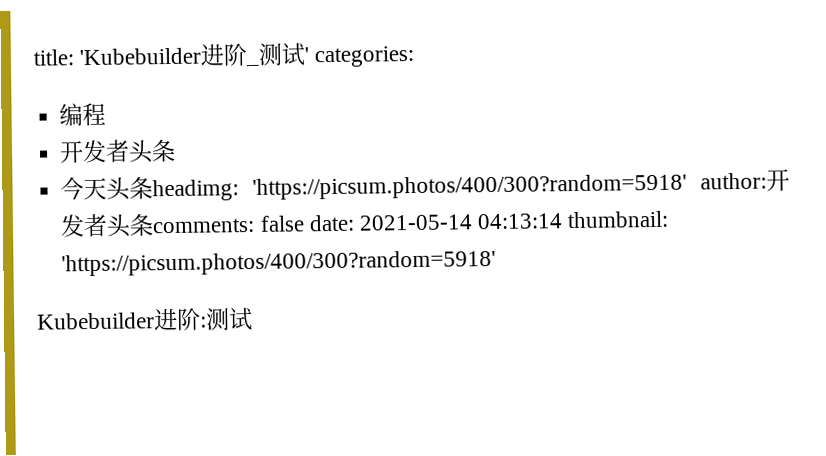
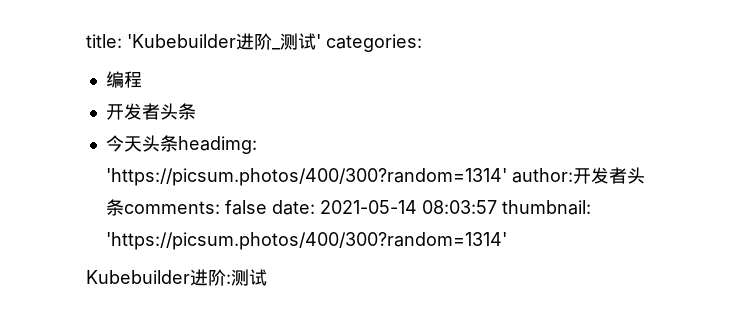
[252,173,688,200] 'https://picsum.photos/400/300?random=5918' -> [105,168,507,186] 'https://picsum.photos/400/300?random=1314'
[477,210,670,230] [61,249,497,277] 04:13:14 thumbnail: 'https://picsum.photos/400/300?random=5918' -> [421,200,591,215] [105,232,507,250] 08:03:57 thumbnail: 'https://picsum.photos/400/300?random=1314'

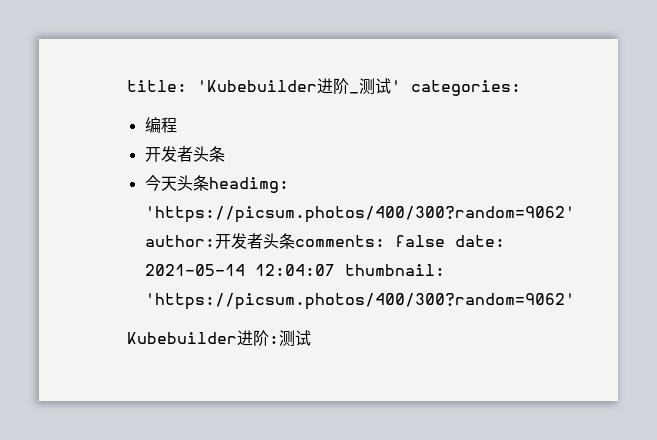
[105,168,507,186] 'https://picsum.photos/400/300?random=1314' -> [144,206,575,223] 'https://picsum.photos/400/300?random=9062'
[421,200,591,215] [105,232,507,250] 08:03:57 thumbnail: 'https://picsum.photos/400/300?random=1314' -> [254,264,445,276] [144,293,575,310] 12:04:07 thumbnail: 'https://picsum.photos/400/300?random=9062'

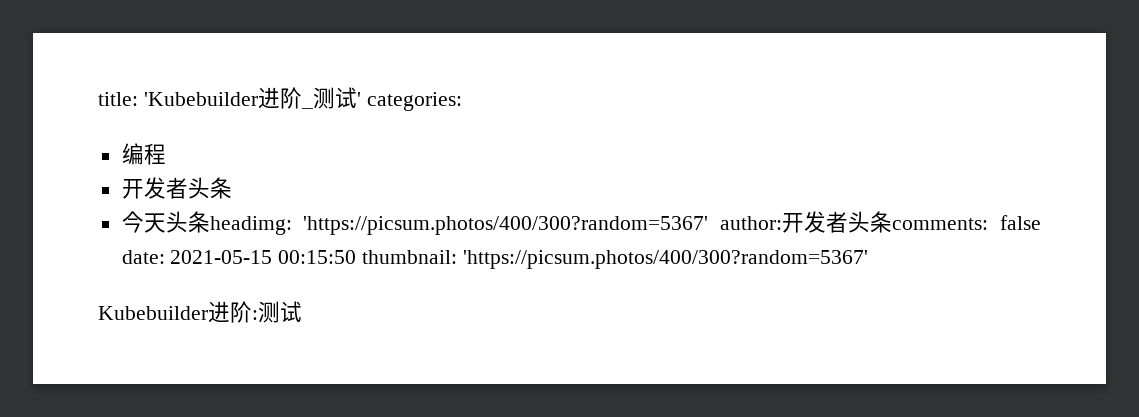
[144,206,575,223] 'https://picsum.photos/400/300?random=9062' -> [303,216,709,235] 'https://picsum.photos/400/300?random=5367'
[144,264,445,276] [144,293,575,310] 2021-05-14 12:04:07 thumbnail: 'https://picsum.photos/400/300?random=9062' -> [170,250,868,269] 2021-05-15 00:15:50 thumbnail: 'https://picsum.photos/400/300?random=5367'

